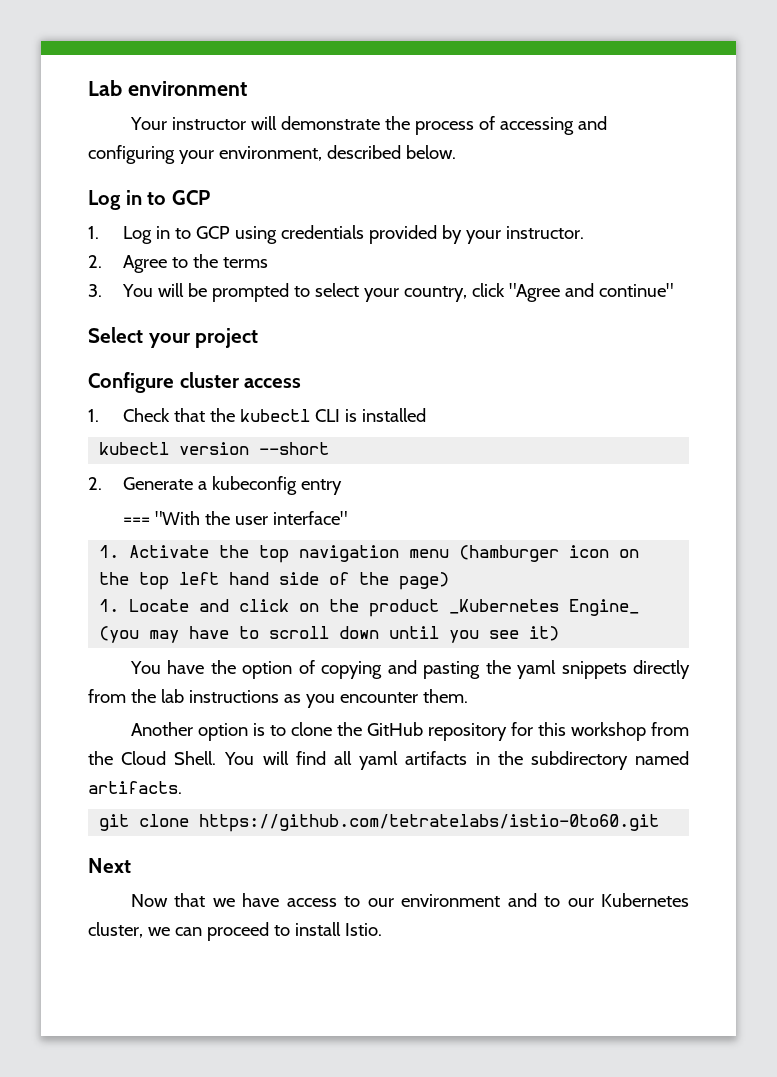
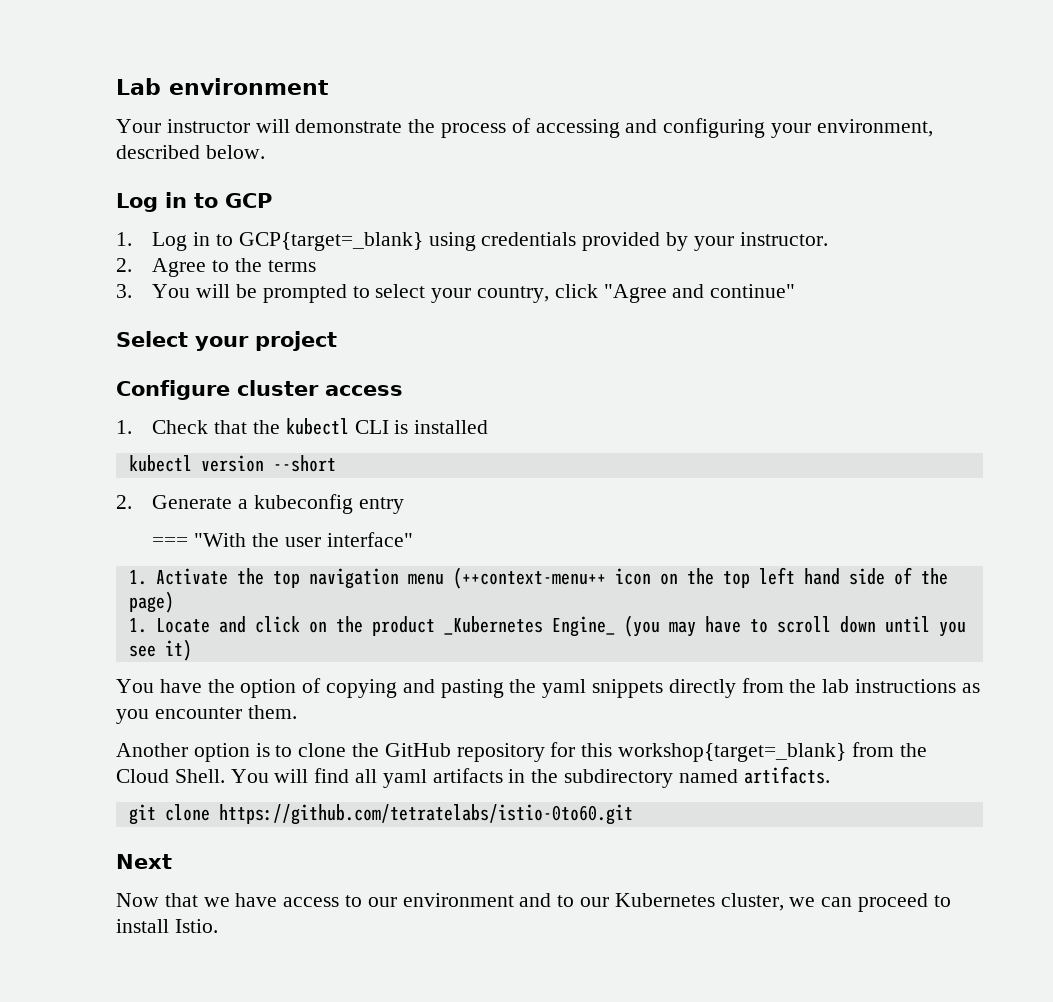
[196,226,231,239] GCP -> [238,232,423,251] GCP{target=_blank}
[459,545,560,562] (hamburger -> [452,567,606,589] (++context-menu++
[570,722,646,741] workshop -> [618,743,847,762] workshop{target=_blank}

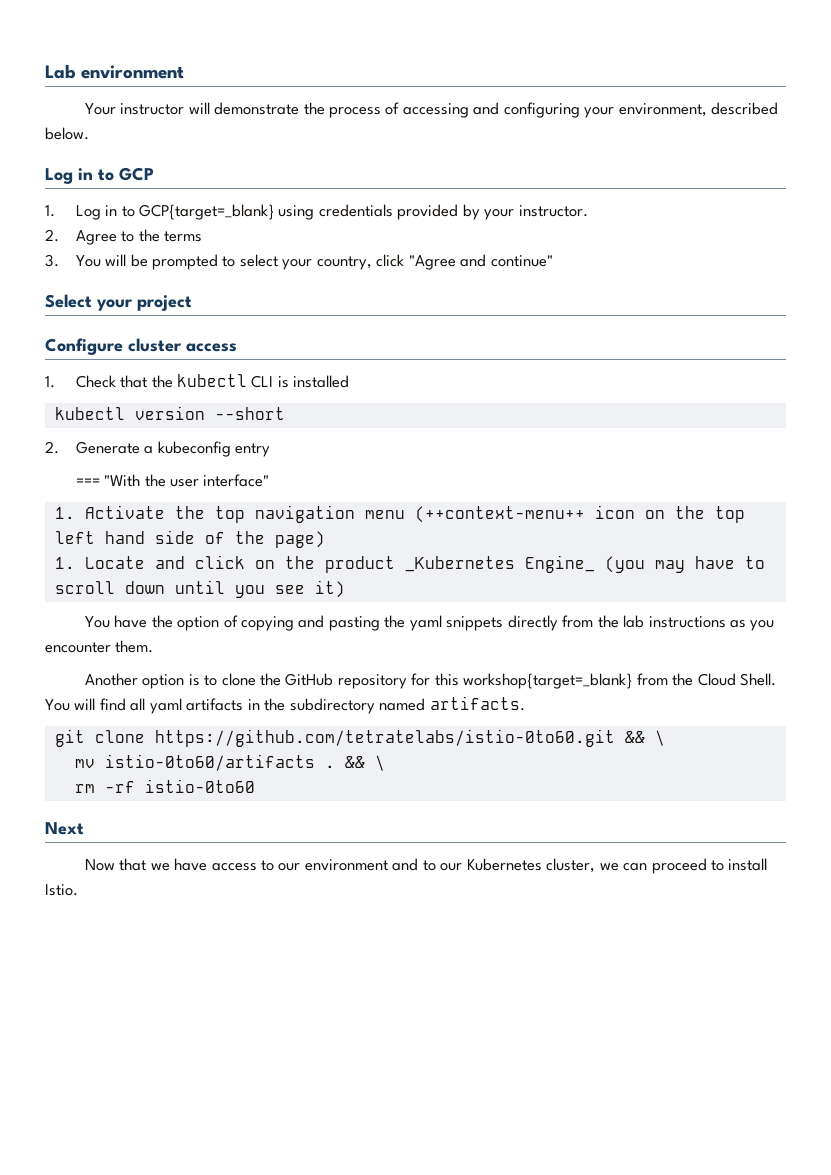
(633, 814) none -> [624,730,665,746] [74,754,385,771] [74,779,255,793] && \ // mv istio-0to60/artifacts . && \ // rm -rf istio-0to60

